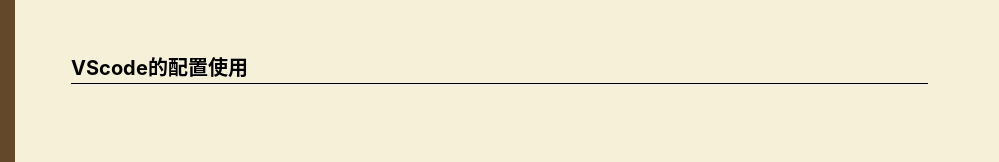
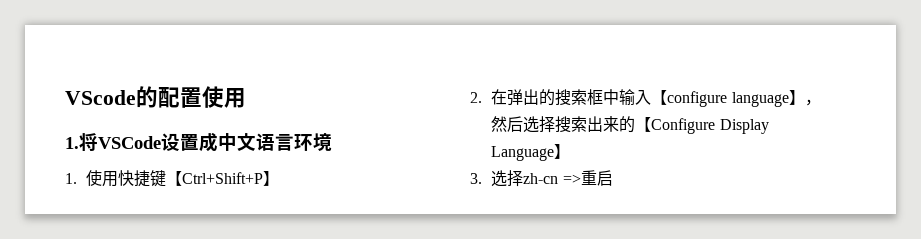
(248, 68) none -> [65,132,332,152] [65,170,280,187] [470,89,821,107] [491,116,769,134] [491,144,571,161] [470,170,613,187] // 1.将VSCode设置成中文语言环境 // 1.使用快捷键【Ctrl+Shift+P】 // 2.在弹出的搜索框中输入【configure language】，然后选择搜索出来的【Configure Display Language】 // 3.选择zh-cn =>重启

